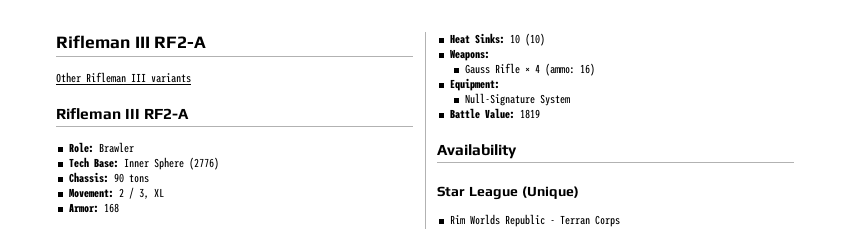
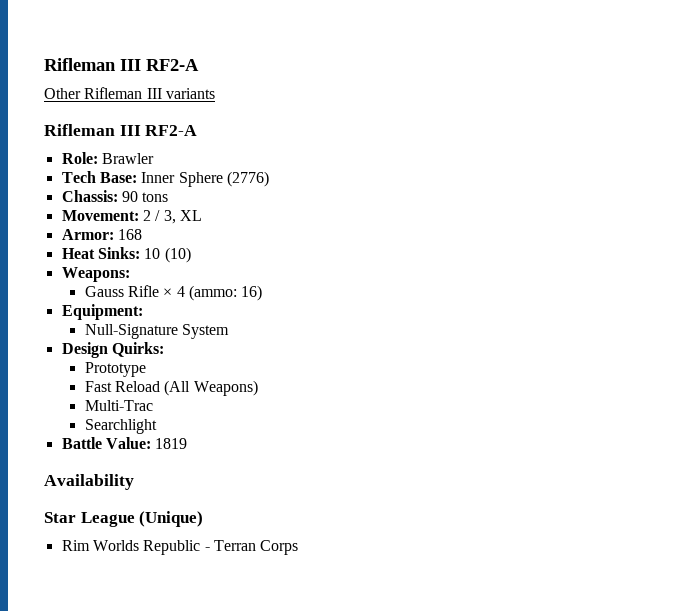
(570, 100) none -> [61,342,164,358] [84,362,146,377] [84,380,258,396] [84,400,153,411] [84,419,157,434] // Design Quirks: // Prototype // Fast Reload (All Weapons) // Multi-Trac // Searchlight

